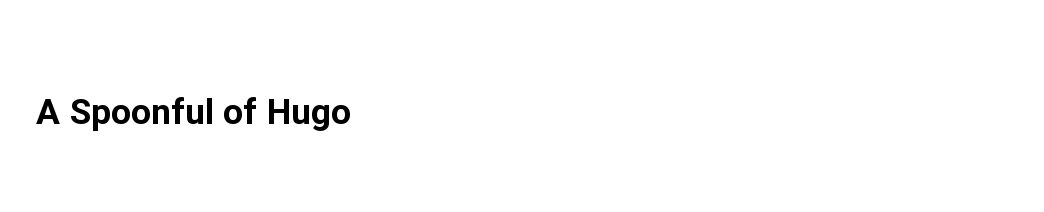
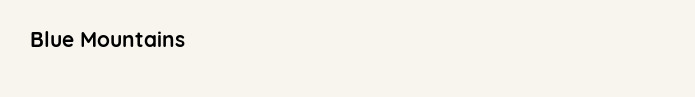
[36,97,351,131] A Spoonful of Hugo -> [30,31,185,47] Blue Mountains

